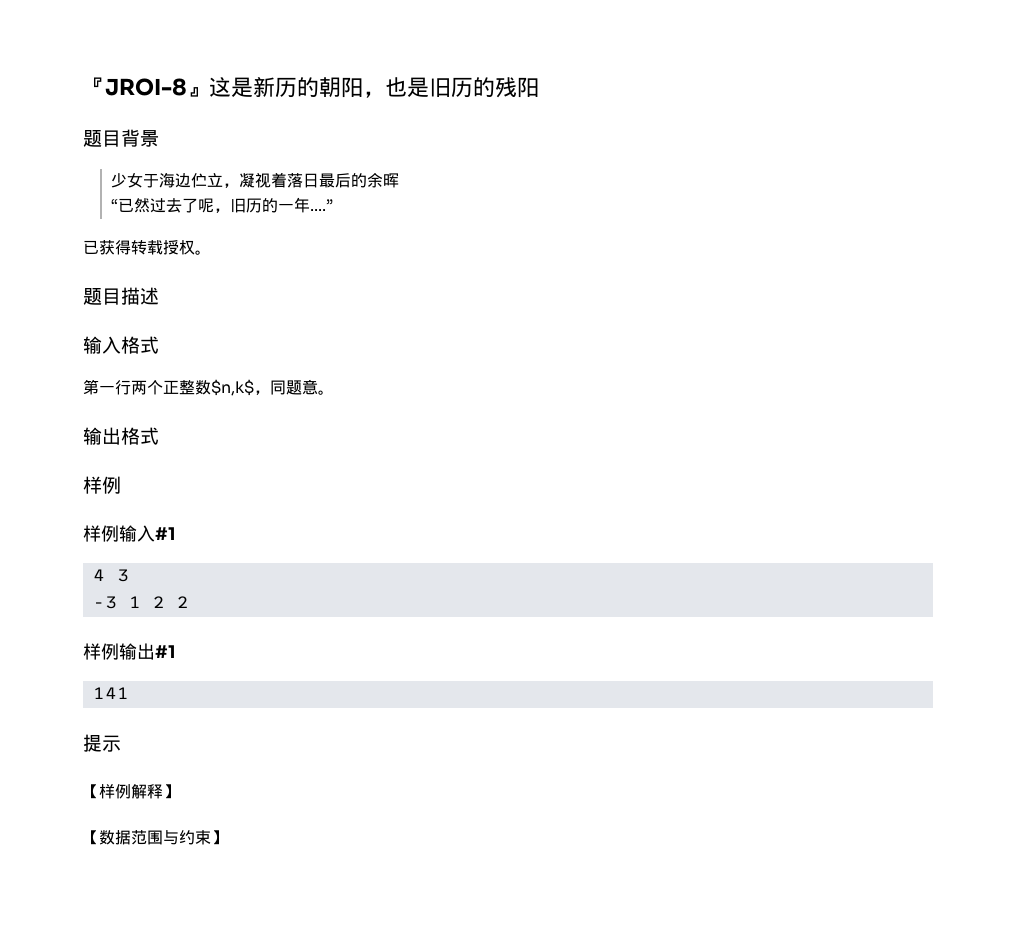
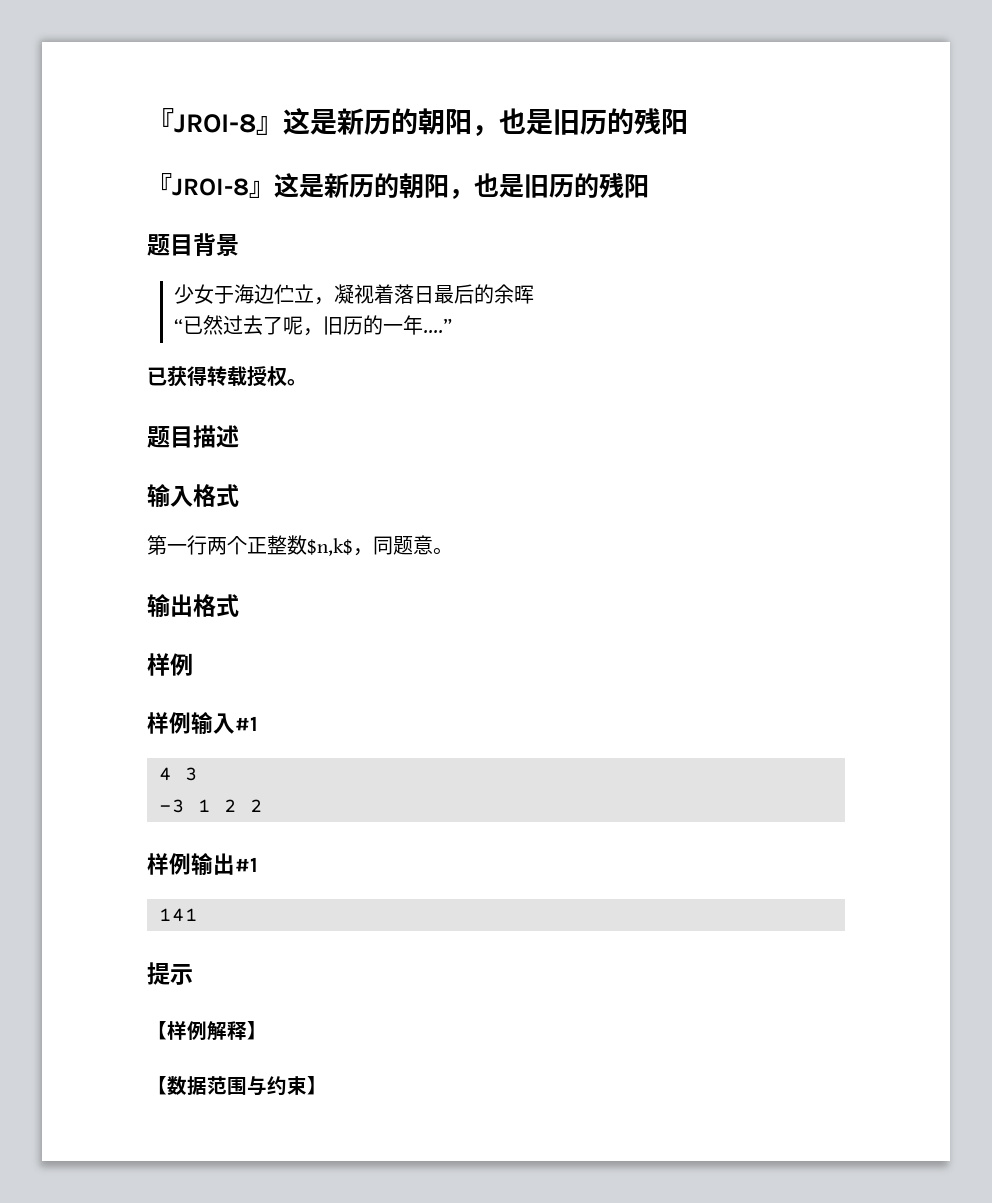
(539, 87) none -> [147,172,649,199] // 『JROI-8』这是新历的朝阳，也是旧历的残阳

